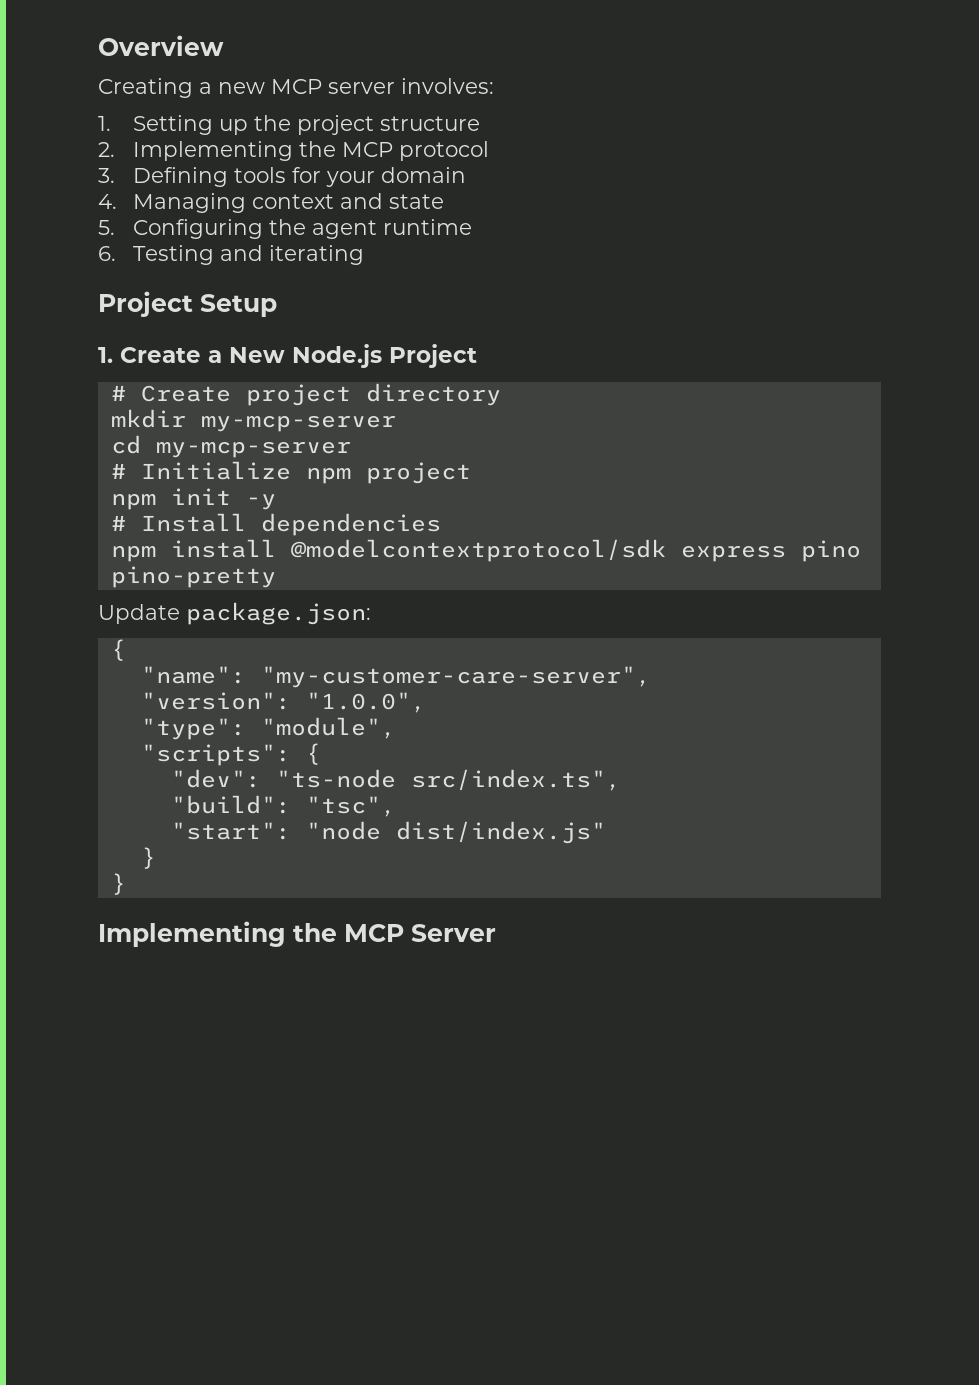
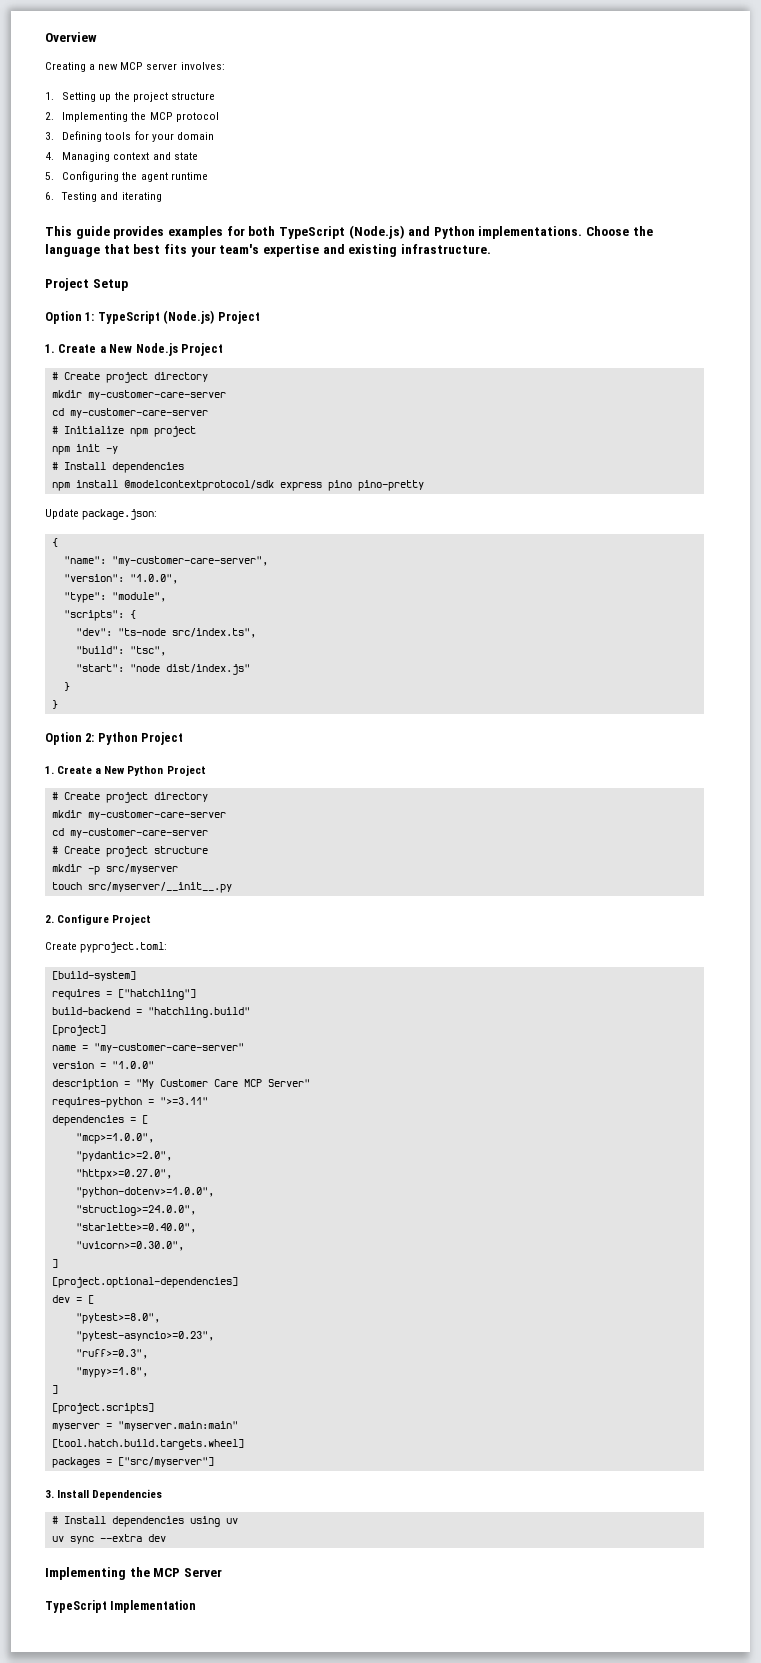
[98,291,277,317] Project Setup -> [45,225,653,239] [45,244,491,257] [45,278,128,291] [45,310,260,324] This guide provides examples for both TypeScript (Node.js) and Python implementations. Choose the language that best fits your team's expertise and existing infrastructure. // Project Setup // Option 1: TypeScript (Node.js) Project
[200,415,396,432] [110,435,351,458] my-mcp-server // cd my-mcp-server -> [87,390,226,400] [51,408,208,418] my-customer-care-server // cd my-customer-care-server
(126, 884) none -> [45,732,184,745] [45,765,206,776] [51,792,208,803] [51,810,226,820] [51,828,208,838] [51,846,208,857] [51,864,178,875] [51,882,232,893] [45,914,152,925] [45,942,168,953] [51,971,136,981] [51,989,196,1000] [51,1007,250,1018] [51,1025,106,1036] [51,1043,244,1053] [51,1061,154,1069] [51,1079,310,1090] [51,1097,208,1108] [51,1115,148,1126] [75,1133,154,1144] [75,1151,172,1162] [75,1169,172,1180] [75,1187,214,1198] [75,1205,196,1216] [75,1223,196,1233] [75,1241,184,1251] [51,1259,58,1268] [51,1277,238,1288] [51,1295,94,1304] [75,1313,160,1324] [75,1331,214,1342] [75,1349,148,1359] [75,1367,148,1378] [51,1385,58,1394] [51,1403,154,1414] [51,1421,238,1431] [51,1439,244,1450] [51,1457,214,1468] [45,1489,163,1500] [51,1516,238,1527] [51,1534,166,1544] // Option 2: Python Project // 1. Create a New Python Project // # Create project directory // mkdir my-customer-care-server // cd my-customer-care-server // # Create project structure // mkdir -p src/myserver // touch src/myserver/__init__.py // 2. Configure Project // Create pyproject.toml: // [build-system] // requires = ["hatchling"] // build-backend = "hatchling.build" // [project] // name = "my-customer-care-server" // version = "1.0.0" // description = "My Customer Care MCP Server" // requires-python = ">=3.11" // dependencies = [ // "mcp>=1.0.0", // "pydantic>=2.0", // "httpx>=0.27.0", // "python-dotenv>=1.0.0", // "structlog>=24.0.0", // "starlette>=0.40.0", // "uvicorn>=0.30.0", // ] // [project.optional-dependencies] // dev = [ // "pytest>=8.0", // "pytest-asyncio>=0.23", // "ruff>=0.3", // "mypy>=1.8", // ] // [project.scripts] // myserver = "myserver.main:main" // [tool.hatch.build.targets.wheel] // packages = ["src/myserver"] // 3. Install Dependencies // # Install dependencies using uv // uv sync --extra dev
(496, 933) none -> [45,1600,197,1613] // TypeScript Implementation

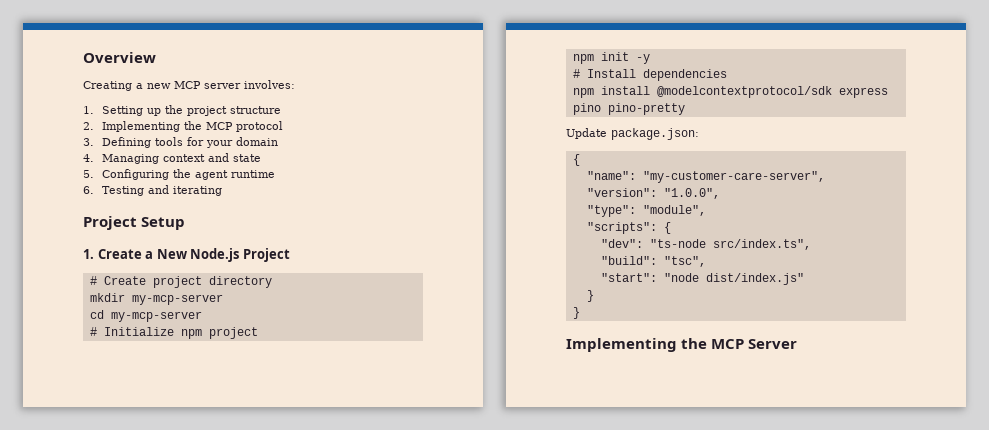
[45,225,653,239] [45,244,491,257] [45,278,128,291] [45,310,260,324] This guide provides examples for both TypeScript (Node.js) and Python implementations. Choose the language that best fits your team's expertise and existing infrastructure. // Project Setup // Option 1: TypeScript (Node.js) Project -> [83,216,186,230] Project Setup
[87,390,226,400] [51,408,208,418] my-customer-care-server // cd my-customer-care-server -> [131,294,223,305] [89,310,202,322] my-mcp-server // cd my-mcp-server
[45,732,184,745] [45,765,206,776] [51,792,208,803] [51,810,226,820] [51,828,208,838] [51,846,208,857] [51,864,178,875] [51,882,232,893] [45,914,152,925] [45,942,168,953] [51,971,136,981] [51,989,196,1000] [51,1007,250,1018] [51,1025,106,1036] [51,1043,244,1053] [51,1061,154,1069] [51,1079,310,1090] [51,1097,208,1108] [51,1115,148,1126] [75,1133,154,1144] [75,1151,172,1162] [75,1169,172,1180] [75,1187,214,1198] [75,1205,196,1216] [75,1223,196,1233] [75,1241,184,1251] [51,1259,58,1268] [51,1277,238,1288] [51,1295,94,1304] [75,1313,160,1324] [75,1331,214,1342] [75,1349,148,1359] [75,1367,148,1378] [51,1385,58,1394] [51,1403,154,1414] [51,1421,238,1431] [51,1439,244,1450] [51,1457,214,1468] [45,1489,163,1500] [51,1516,238,1527] [51,1534,166,1544] // Option 2: Python Project // 1. Create a New Python Project // # Create project directory // mkdir my-customer-care-server // cd my-customer-care-server // # Create project structure // mkdir -p src/myserver // touch src/myserver/__init__.py // 2. Configure Project // Create pyproject.toml: // [build-system] // requires = ["hatchling"] // build-backend = "hatchling.build" // [project] // name = "my-customer-care-server" // version = "1.0.0" // description = "My Customer Care MCP Server" // requires-python = ">=3.11" // dependencies = [ // "mcp>=1.0.0", // "pydantic>=2.0", // "httpx>=0.27.0", // "python-dotenv>=1.0.0", // "structlog>=24.0.0", // "starlette>=0.40.0", // "uvicorn>=0.30.0", // ] // [project.optional-dependencies] // dev = [ // "pytest>=8.0", // "pytest-asyncio>=0.23", // "ruff>=0.3", // "mypy>=1.8", // ] // [project.scripts] // myserver = "myserver.main:main" // [tool.hatch.build.targets.wheel] // packages = ["src/myserver"] // 3. Install Dependencies // # Install dependencies using uv // uv sync --extra dev -> (580, 313) none
[45,1600,197,1613] // TypeScript Implementation -> (798, 344) none

